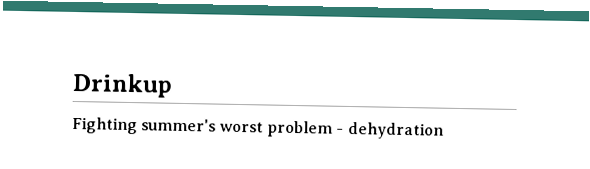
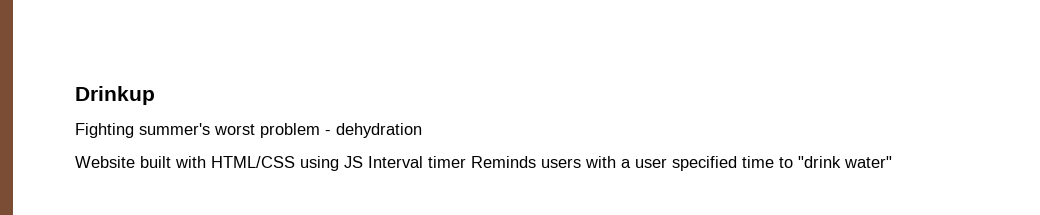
(444, 130) none -> [75,156,892,171] // Website built with HTML/CSS using JS Interval timer Reminds users with a user specified time to "drink water"

